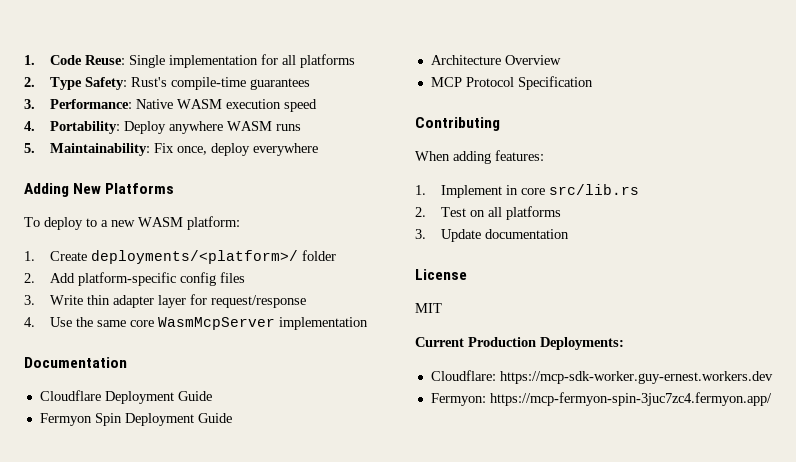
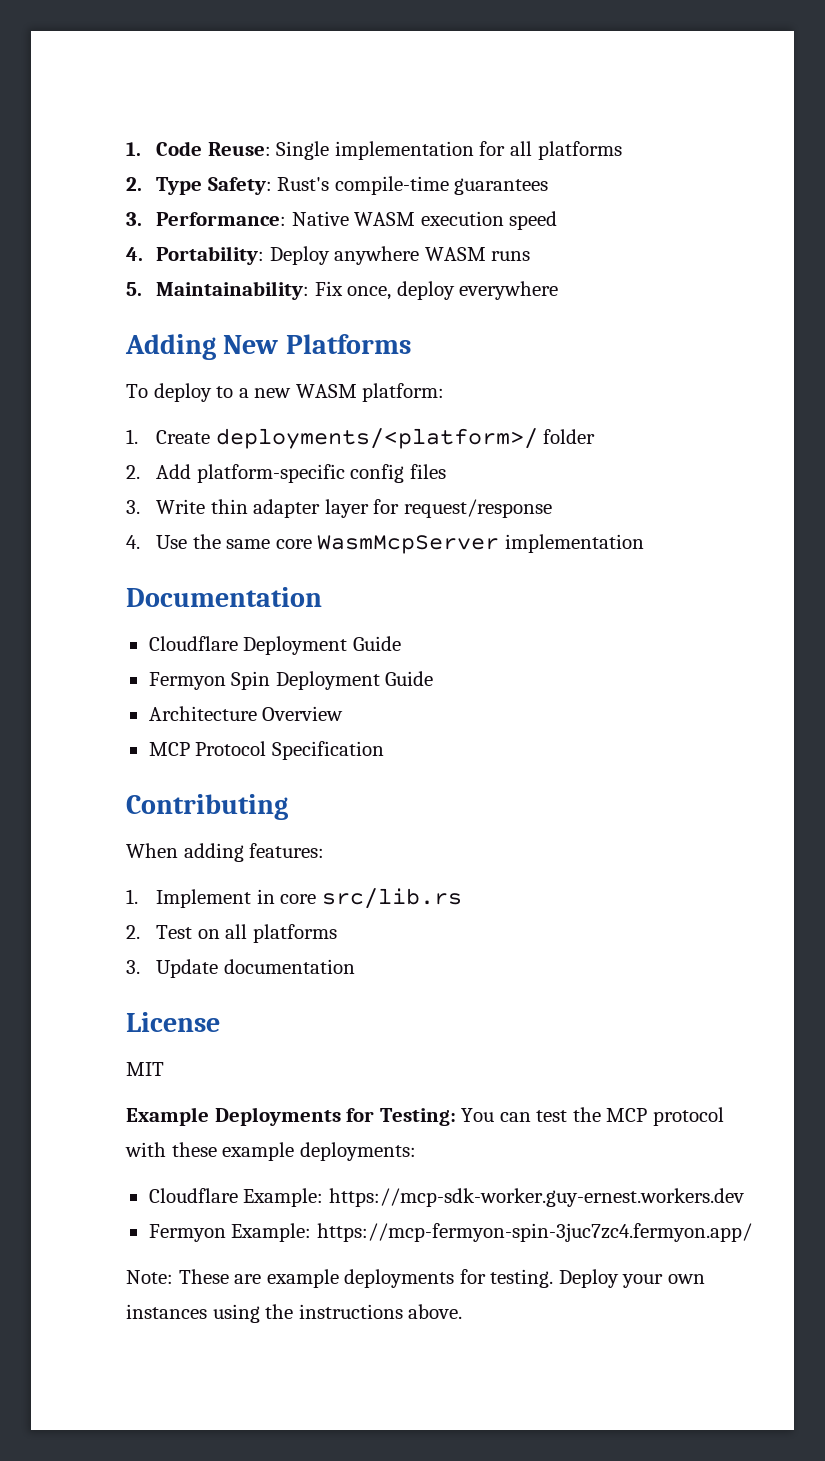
[415,337,624,350] [430,370,496,381] Current Production Deployments: // Cloudflare: -> [126,1107,724,1126] [125,1142,416,1161] [148,1188,324,1207] Example Deployments for Testing: You can test the MCP protocol with these example deployments: // Cloudflare Example:
[430,393,486,406] Fermyon: -> [148,1223,312,1242] Fermyon Example:
(772, 399) none -> [126,1269,705,1288] [126,1304,463,1323] // Note: These are example deployments for testing. Deploy your own instances using the instructions above.

